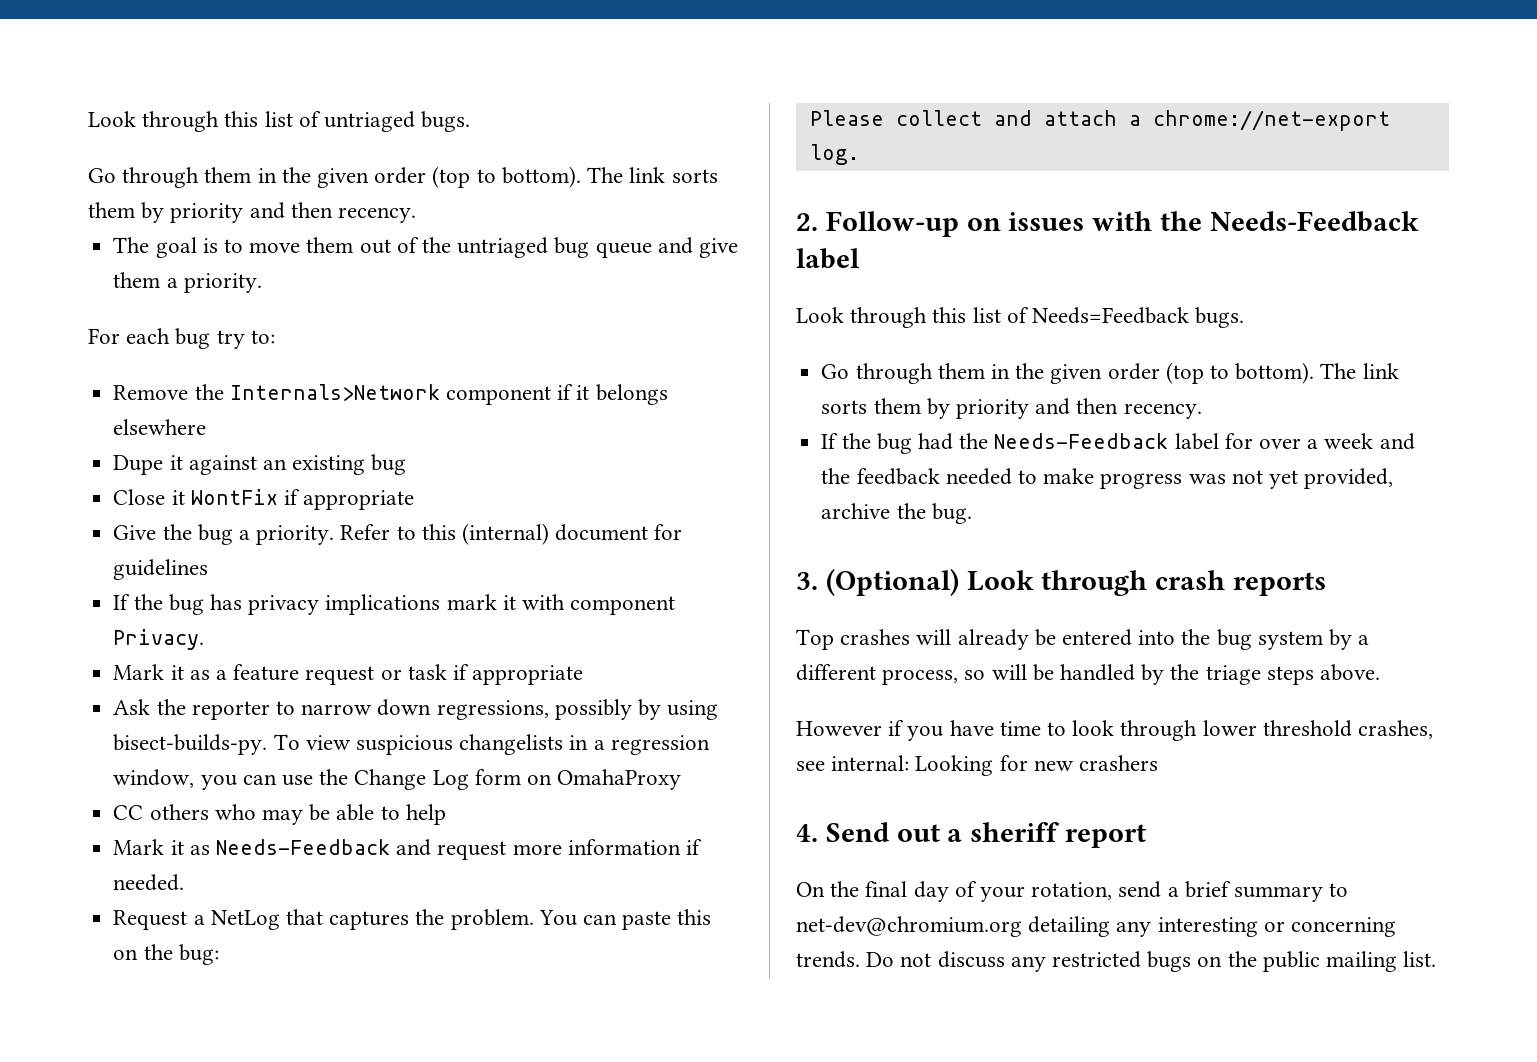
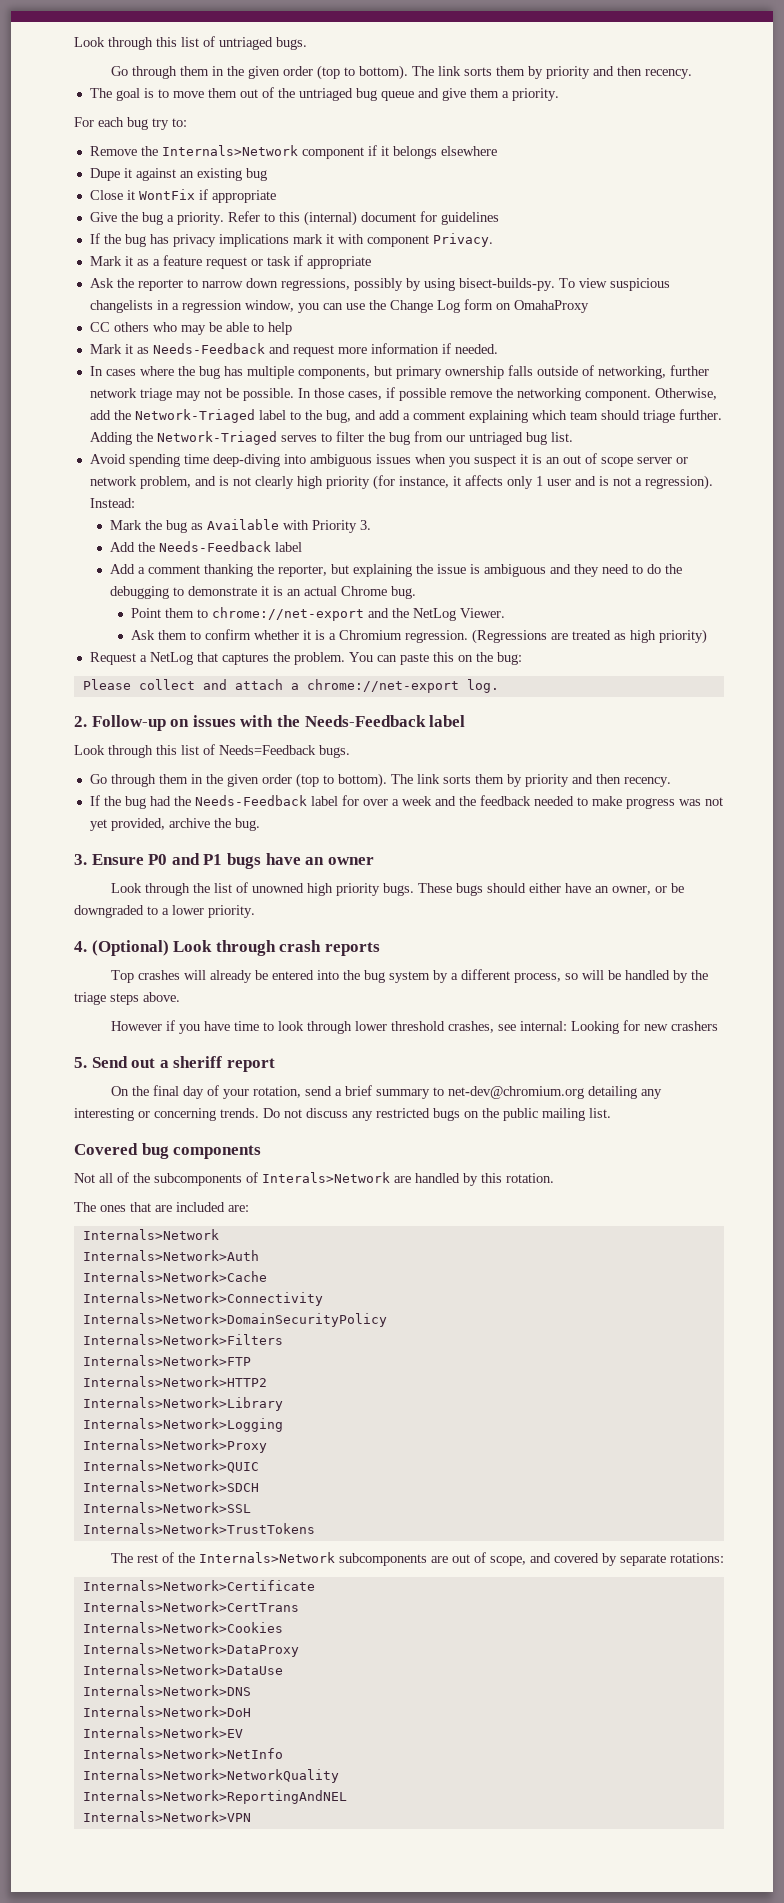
(185, 882) none -> [89,365,709,379] [89,387,717,401] [89,409,722,423] [89,431,573,445] [89,453,688,467] [89,475,713,490] [89,498,135,508] [110,519,372,533] [110,541,303,552] [110,564,683,577] [110,586,417,599] [130,607,505,621] [130,629,707,644] // In cases where the bug has multiple components, but primary ownership falls outside of networking, further network triage may not be possible. In those cases, if possible remove the networking component. Otherwise, add the Network-Triaged label to the bug, and add a comment explaining which team should triage further. Adding the Network-Triaged serves to filter the bug from our untriaged bug list. // Avoid spending time deep-diving into ambiguous issues when you suspect it is an out of scope server or network problem, and is not clearly high priority (for instance, it affects only 1 user and is not a regression). Instead: // Mark the bug as Available with Priority 3. // Add the Needs-Feedback label // Add a comment thanking the reporter, but explaining the issue is ambiguous and they need to do the debugging to demonstrate it is an actual Chrome bug. // Point them to chrome://net-export and the NetLog Viewer. // Ask them to confirm whether it is a Chromium regression. (Regressions are treated as high priority)
(818, 581) none -> [91,853,374,869] [110,882,684,896] [74,905,255,918] [74,941,87,952] Ensure P0 and P1 bugs have an owner // Look through the list of unowned high priority bugs. These bugs should either have an owner, or be downgraded to a lower priority. // 4.
[796,824,818,842] 4. -> [74,1057,87,1068] 5.
(1437, 959) none -> [74,1143,262,1159] [74,1172,554,1186] [74,1202,249,1212] [82,1229,219,1240] [82,1250,259,1261] [82,1271,267,1282] [82,1292,323,1306] [82,1313,387,1327] [82,1334,283,1345] [82,1355,251,1366] [82,1376,267,1387] [82,1397,283,1411] [82,1418,283,1432] [82,1439,267,1453] [82,1460,259,1473] [82,1481,259,1492] [82,1502,251,1513] [82,1523,315,1534] [110,1552,724,1566] [82,1580,315,1591] [82,1601,299,1612] [82,1622,283,1633] [82,1643,299,1657] [82,1664,283,1675] [82,1685,251,1696] [82,1706,251,1717] [82,1727,243,1738] [82,1748,283,1759] [82,1769,339,1783] [82,1790,347,1804] [82,1811,251,1822] // Covered bug components // Not all of the subcomponents of Interals>Network are handled by this rotation. // The ones that are included are: // Internals>Network // Internals>Network>Auth // Internals>Network>Cache // Internals>Network>Connectivity // Internals>Network>DomainSecurityPolicy // Internals>Network>Filters // Internals>Network>FTP // Internals>Network>HTTP2 // Internals>Network>Library // Internals>Network>Logging // Internals>Network>Proxy // Internals>Network>QUIC // Internals>Network>SDCH // Internals>Network>SSL // Internals>Network>TrustTokens // The rest of the Internals>Network subcomponents are out of scope, and covered by separate rotations: // Internals>Network>Certificate // Internals>Network>CertTrans // Internals>Network>Cookies // Internals>Network>DataProxy // Internals>Network>DataUse // Internals>Network>DNS // Internals>Network>DoH // Internals>Network>EV // Internals>Network>NetInfo // Internals>Network>NetworkQuality // Internals>Network>ReportingAndNEL // Internals>Network>VPN

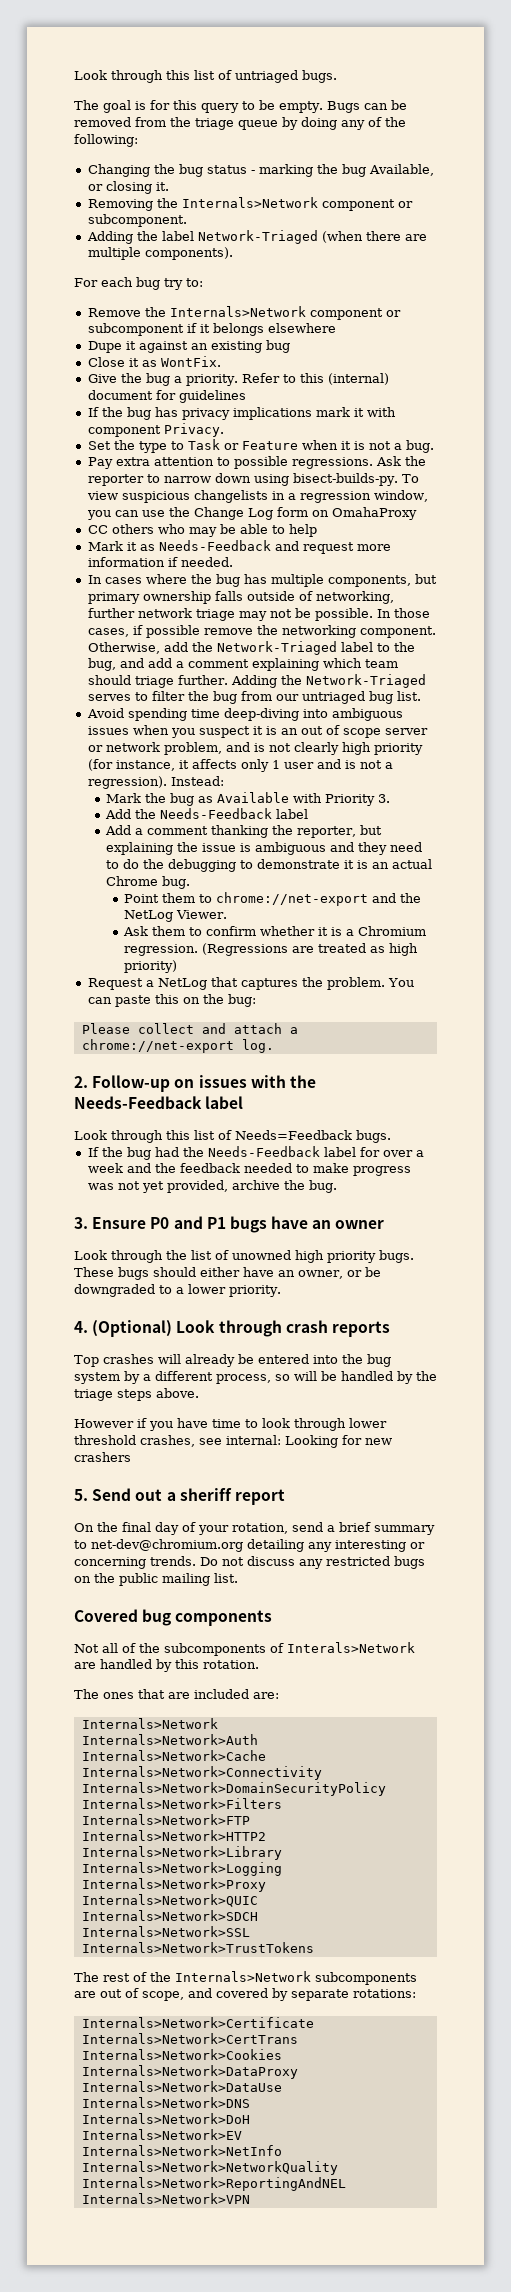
[110,65,692,80] [89,87,559,101] Go through them in the given order (top to bottom). The link sorts them by priority and then recency. // The goal is to move them out of the untriaged bug queue and give them a priority. -> [74,100,407,113] [74,117,406,130] [74,134,138,147] [87,164,434,177] [87,181,169,194] [87,197,413,211] [87,214,187,227] [86,230,427,244] [87,247,233,260] The goal is for this query to be empty. Bugs can be removed from the triage queue by doing any of the following: // Changing the bug status - marking the bug Available, or closing it. // Removing the Internals>Network component or subcomponent. // Adding the label Network-Triaged (when there are multiple components).
(364, 153) none -> [385,310,401,317] [87,323,184,336] or subcomponent
[138,189,276,203] WontFix if appropriate -> [141,356,221,367] as WontFix.
[89,255,371,269] Mark it as a feature request or task if appropriate // -> [87,439,434,453] [87,456,373,469] Set the type to Task or Feature when it is not a bug. // Pay extra attention to possible regressions.
[280,278,421,291] regressions, possibly by -> (251, 478) none
[89,773,671,788] // Go through them in the given order (top to bottom). The link sorts them by priority and then recency. -> (391, 1136) none

